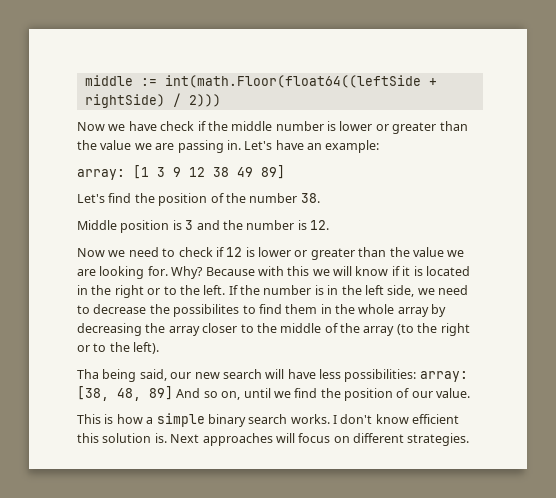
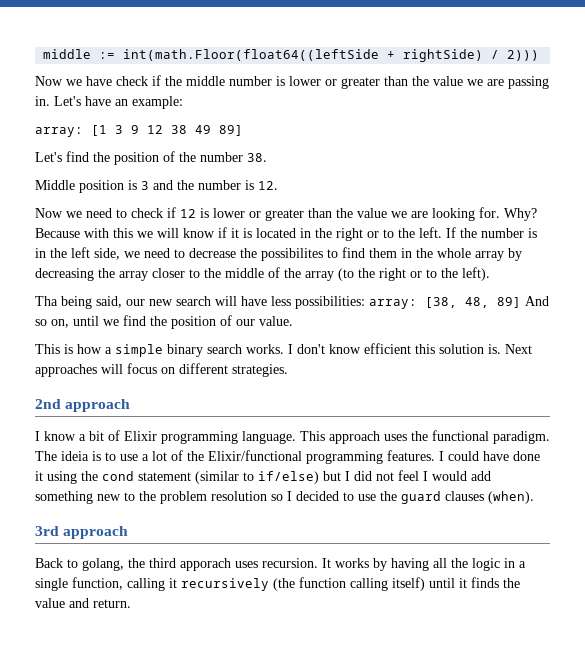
(470, 439) none -> [35,399,131,412] [35,430,550,444] [35,450,540,464] [35,470,491,484] [35,491,534,504] [35,526,129,539] [35,558,526,571] [35,577,520,591] [35,598,131,608] // 2nd approach // I know a bit of Elixir programming language. This approach uses the functional paradigm. The ideia is to use a lot of the Elixir/functional programming features. I could have done it using the cond statement (similar to if/else) but I did not feel I would add something new to the problem resolution so I decided to use the guard clauses (when). // 3rd approach // Back to golang, the third apporach uses recursion. It works by having all the logic in a single function, calling it recursively (the function calling itself) until it finds the value and return.

